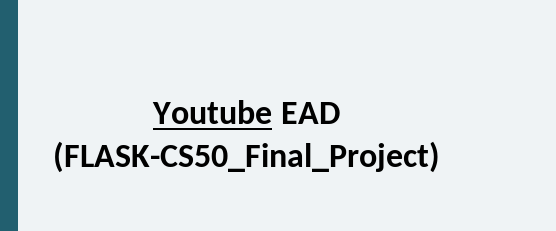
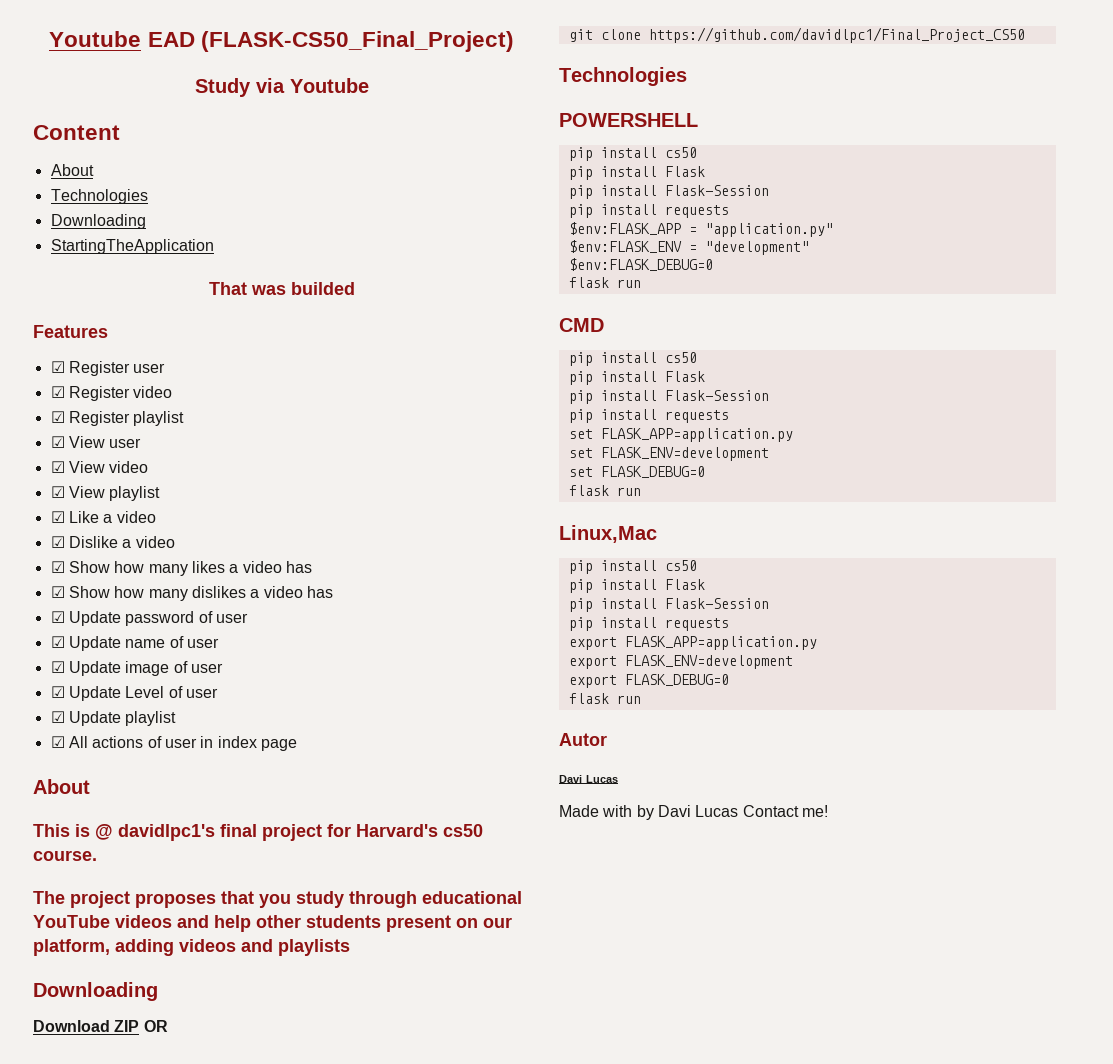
(440, 157) none -> [194,78,369,97] [33,125,120,140] [50,164,94,176] [50,189,148,204] [50,214,146,229] [50,239,214,254] [208,282,355,295] [33,325,108,338] [50,361,166,376] [50,386,173,401] [50,411,185,426] [50,436,142,448] [50,461,149,473] [50,486,161,501] [50,511,156,523] [50,536,175,548] [50,561,312,576] [50,586,333,601] [50,611,248,626] [50,636,219,651] [50,661,223,676] [50,686,218,701] [50,711,177,726] [50,736,297,751] [33,779,90,794] [33,824,483,841] [33,850,97,861] [33,891,522,908] [33,915,512,932] [33,939,350,956] [33,982,158,1001] [33,1020,168,1032] [568,27,1025,43] [559,67,687,86] [559,113,698,127] [568,147,697,161] [568,166,705,180] [568,185,769,199] [568,204,729,218] [568,222,833,237] [568,240,809,255] [568,258,713,271] [568,277,641,288] [559,318,604,332] [568,352,697,366] [568,371,705,385] [568,390,769,404] [568,409,729,423] [568,428,793,442] [568,447,769,461] [568,466,705,478] [568,485,641,496] [559,525,657,543] [568,560,697,574] [568,579,705,593] [568,598,769,612] [568,617,729,631] [568,636,817,650] [568,655,793,669] [568,674,729,688] [568,693,641,704] [559,733,607,746] [559,775,619,783] [559,805,828,820] // Study via Youtube // Content // About // Technologies // Downloading // StartingTheApplication // That was builded // Features // ☑ Register user // ☑ Register video // ☑ Register playlist // ☑ View user // ☑ View video // ☑ View playlist // ☑ Like a video // ☑ Dislike a video // ☑ Show how many likes a video has // ☑ Show how many dislikes a video has // ☑ Update password of user // ☑ Update name of user // ☑ Update image of user // ☑ Update Level of user // ☑ Update playlist // ☑ All actions of user in index page // About // This is @ davidlpc1's final project for Harvard's cs50 course. // The project proposes that you study through educational YouTube videos and help other students present on our platform, adding videos and playlists // Downloading // Download ZIP OR // git clone https://github.com/davidlpc1/Final_Project_CS50 // Technologies // POWERSHELL // pip install cs50 // pip install Flask // pip install Flask-Session // pip install requests // $env:FLASK_APP = "application.py" // $env:FLASK_ENV = "development" // $env:FLASK_DEBUG=0 // flask run // CMD // pip install cs50 // pip install Flask // pip install Flask-Session // pip install requests // set FLASK_APP=application.py // set FLASK_ENV=development // set FLASK_DEBUG=0 // flask run // Linux,Mac // pip install cs50 // pip install Flask // pip install Flask-Session // pip install requests // export FLASK_APP=application.py // export FLASK_ENV=development // export FLASK_DEBUG=0 // flask run // Autor // Davi Lucas // Made with by Davi Lucas Contact me!

